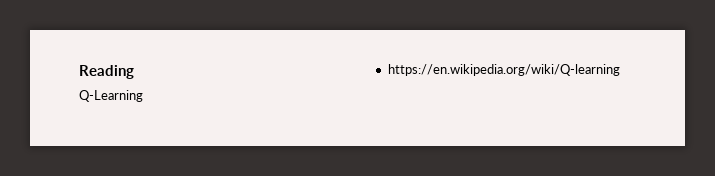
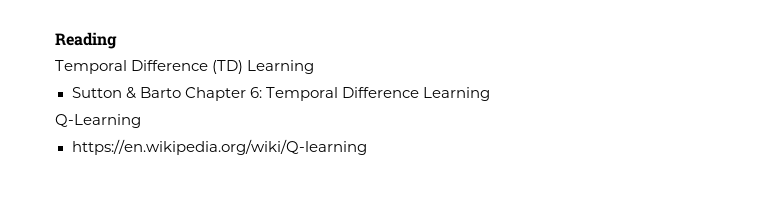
(134, 72) none -> [55,60,315,74] [71,87,490,101] // Temporal Difference (TD) Learning // Sutton & Barto Chapter 6: Temporal Difference Learning

